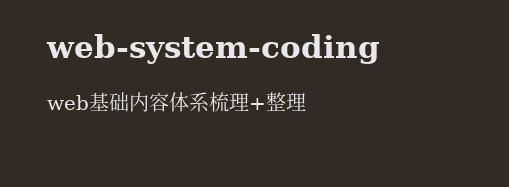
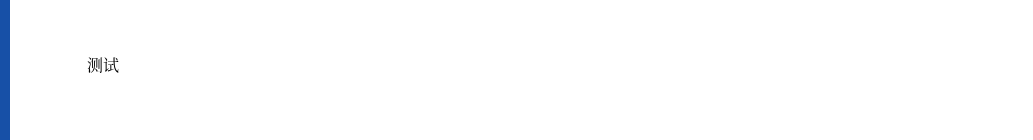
[46,34,380,64] [47,92,306,112] web-system-coding // web基础内容体系梳理+整理 -> [87,57,119,73] 测试

